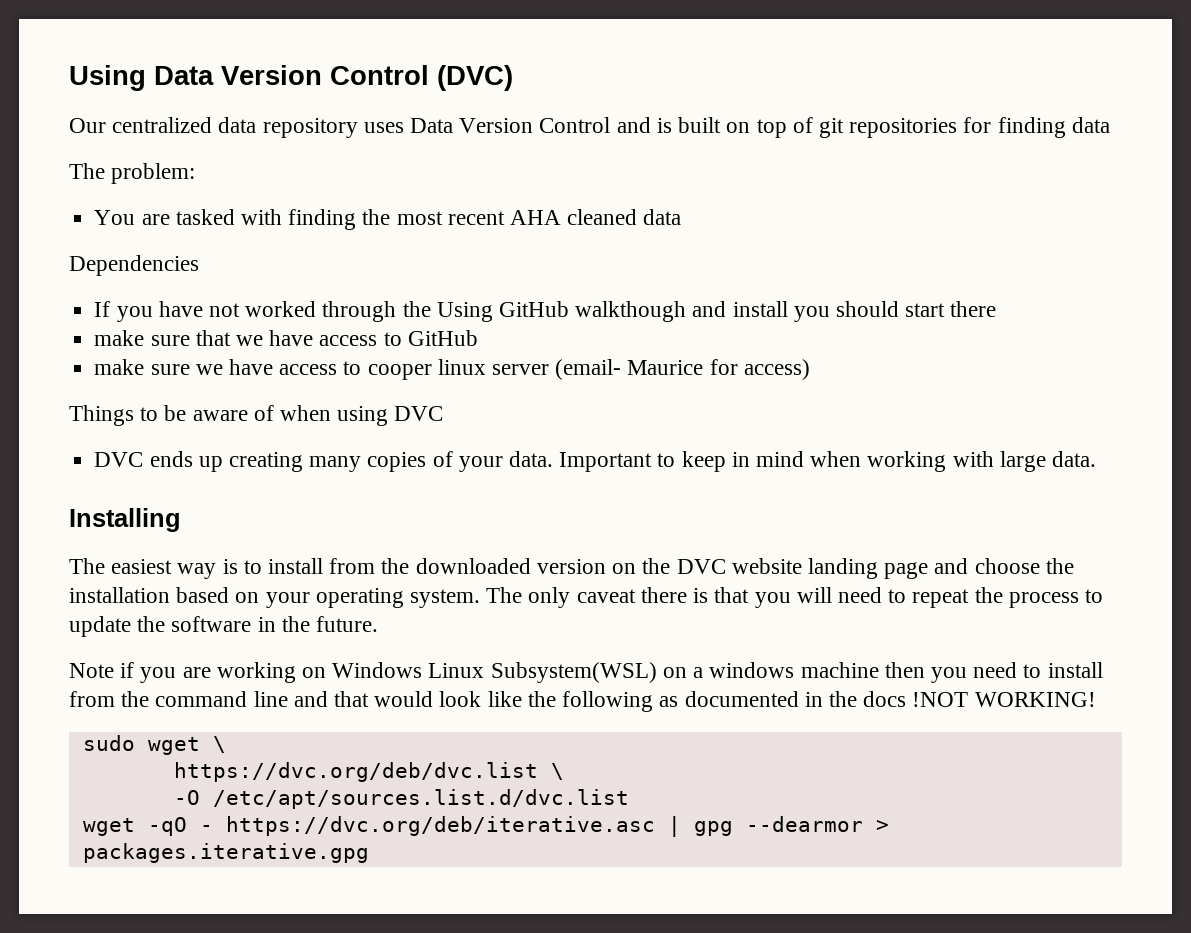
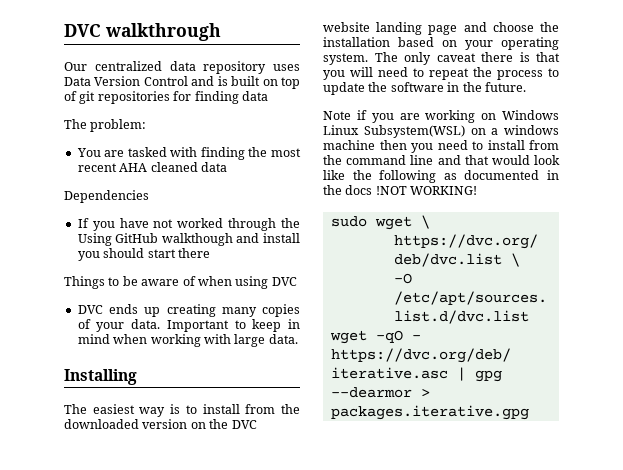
[69,65,513,91] Using Data Version Control (DVC) -> [64,23,221,41] DVC walkthrough
[94,330,478,346] [94,359,810,380] // make sure that we have access to GitHub // make sure we have access to cooper linux server (email- Maurice for access) -> (210, 253) none

